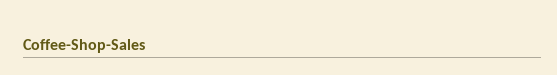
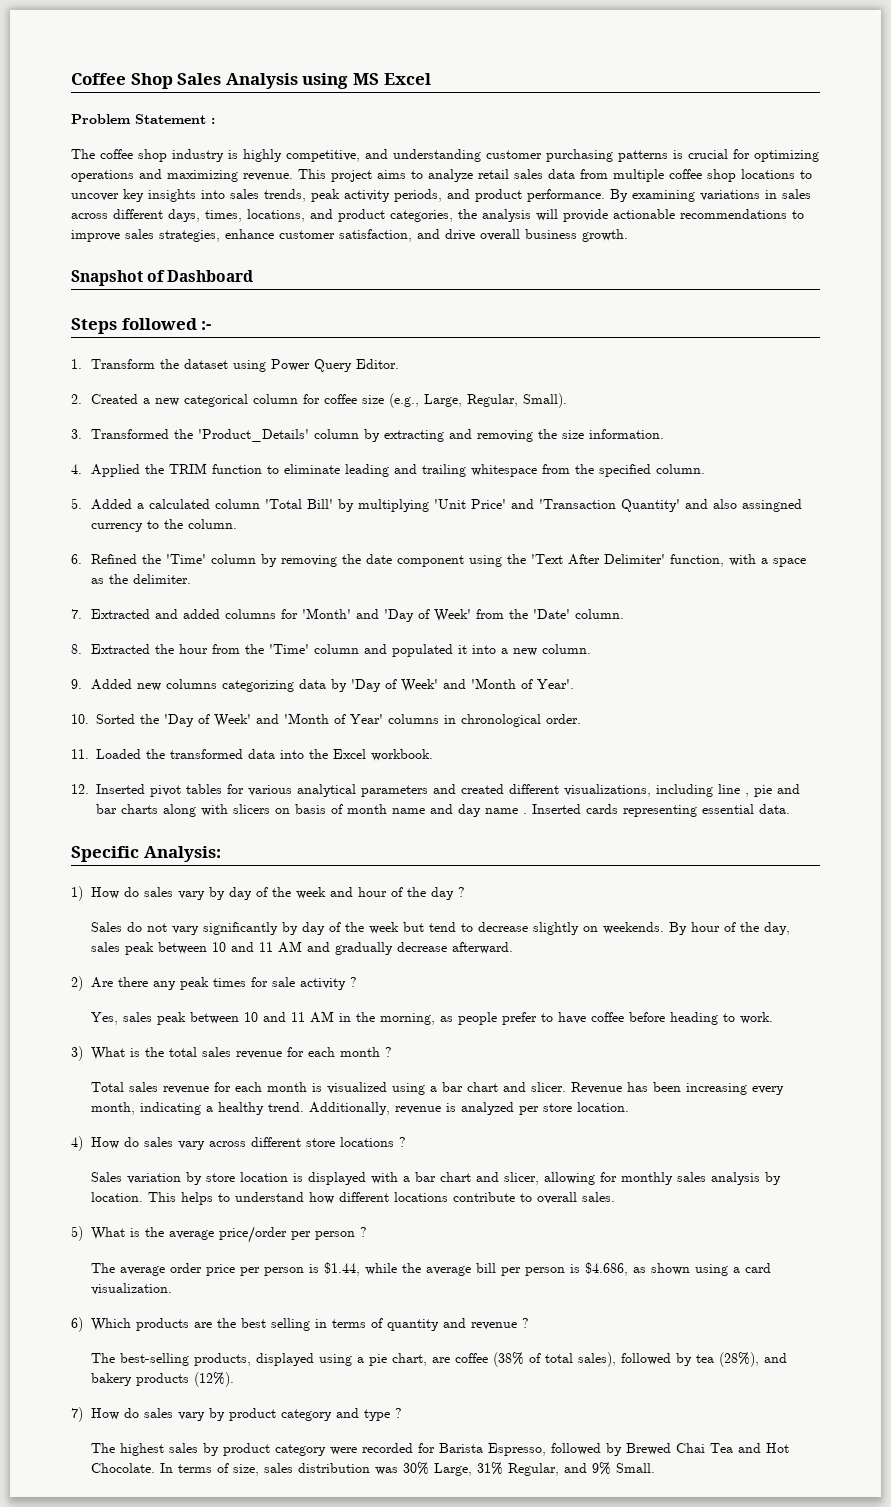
[23,39,145,53] Coffee-Shop-Sales -> [71,73,431,89] [71,114,215,124] [71,149,819,162] [71,169,812,182] [71,189,811,202] [71,209,804,222] [71,229,628,242] [71,270,254,286] [71,318,212,334] [71,359,400,372] [71,393,568,408] [71,429,665,442] [71,463,706,477] [71,498,803,512] [91,519,238,532] [71,554,807,567] [91,574,192,584] [71,608,625,622] [71,644,592,657] [71,678,575,692] [71,713,581,727] [71,749,433,761] [71,784,800,797] [96,804,790,817] [71,846,221,862] [71,886,466,901] [91,922,791,935] [91,941,514,955] [71,976,358,991] [91,1011,774,1025] [71,1046,393,1061] [91,1082,785,1095] [91,1102,630,1115] [71,1136,407,1151] [91,1172,782,1185] [91,1192,616,1205] [71,1226,368,1243] [91,1262,772,1276] [91,1283,173,1295] [71,1317,530,1332] [91,1352,788,1367] [91,1372,235,1387] [71,1407,403,1422] [91,1443,790,1456] [91,1462,656,1476] Coffee Shop Sales Analysis using MS Excel // Problem Statement : // The coffee shop industry is highly competitive, and understanding customer purchasing patterns is crucial for optimizing operations and maximizing revenue. This project aims to analyze retail sales data from multiple coffee shop locations to uncover key insights into sales trends, peak activity periods, and product performance. By examining variations in sales across different days, times, locations, and product categories, the analysis will provide actionable recommendations to improve sales strategies, enhance customer satisfaction, and drive overall business growth. // Snapshot of Dashboard // Steps followed :- // 1. Transform the dataset using Power Query Editor. // 2. Created a new categorical column for coffee size (e.g., Large, Regular, Small). // 3. Transformed the 'Product_Details' column by extracting and removing the size information. // 4. Applied the TRIM function to eliminate leading and trailing whitespace from the specified column. // 5. Added a calculated column 'Total Bill' by multiplying 'Unit Price' and 'Transaction Quantity' and also assingned currency to the column. // 6. Refined the 'Time' column by removing the date component using the 'Text After Delimiter' function, with a space as the delimiter. // 7. Extracted and added columns for 'Month' and 'Day of Week' from the 'Date' column. // 8. Extracted the hour from the 'Time' column and populated it into a new column. // 9. Added new columns categorizing data by 'Day of Week' and 'Month of Year'. // 10. Sorted the 'Day of Week' and 'Month of Year' columns in chronological order. // 11. Loaded the transformed data into the Excel workbook. // 12. Inserted pivot tables for various analytical parameters and created different visualizations, including line , pie and bar charts along with slicers on basis of month name and day name . Inserted cards representing essential data. // Specific Analysis: // 1) How do sales vary by day of the week and hour of the day ? // Sales do not vary significantly by day of the week but tend to decrease slightly on weekends. By hour of the day, sales peak between 10 and 11 AM and gradually decrease afterward. // 2) Are there any peak times for sale activity ? // Yes, sales peak between 10 and 11 AM in the morning, as people prefer to have coffee before heading to work. // 3) What is the total sales revenue for each month ? // Total sales revenue for each month is visualized using a bar chart and slicer. Revenue has been increasing every month, indicating a healthy trend. Additionally, revenue is analyzed per store location. // 4) How do sales vary across different store locations ? // Sales variation by store location is displayed with a bar chart and slicer, allowing for monthly sales analysis by location. This helps to understand how different locations contribute to overall sales. // 5) What is the average price/order per person ? // The average order price per person is $1.44, while the average bill per person is $4.686, as shown using a card visualization. // 6) Which products are the best selling in terms of quantity and revenue ? // The best-selling products, displayed using a pie chart, are coffee (38% of total sales), followed by tea (28%), and bakery products (12%). // 7) How do sales vary by product category and type ? // The highest sales by product category were recorded for Barista Espresso, followed by Brewed Chai Tea and Hot Chocolate. In terms of size, sales distribution was 30% Large, 31% Regular, and 9% Small.

